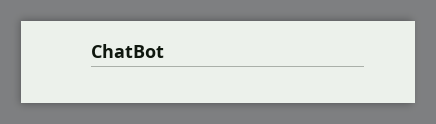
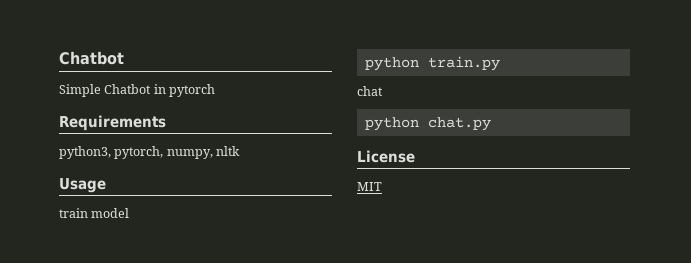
[91,44,164,58] ChatBot -> [59,51,124,65] [59,84,216,97] [59,115,166,131] [59,146,241,159] [59,178,106,193] [59,208,130,218] [364,56,500,71] [357,86,383,96] [364,117,491,131] [357,150,415,163] [357,182,382,191] Chatbot // Simple Chatbot in pytorch // Requirements // python3, pytorch, numpy, nltk // Usage // train model // python train.py // chat // python chat.py // License // MIT

